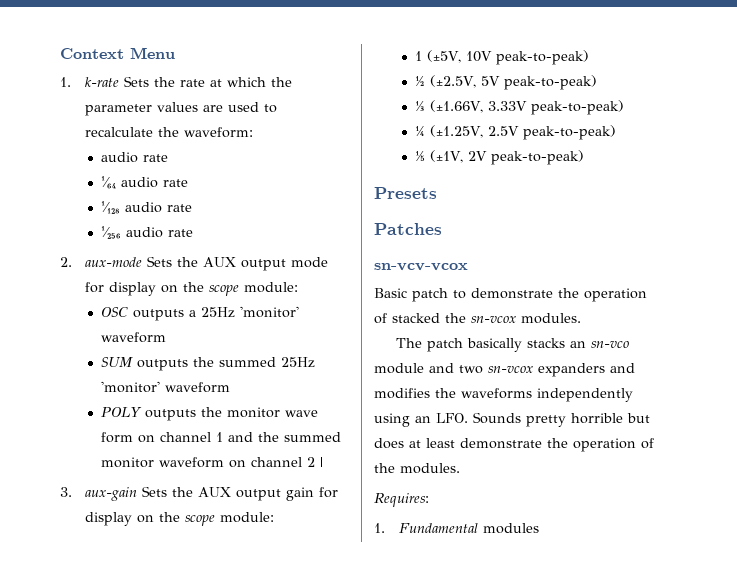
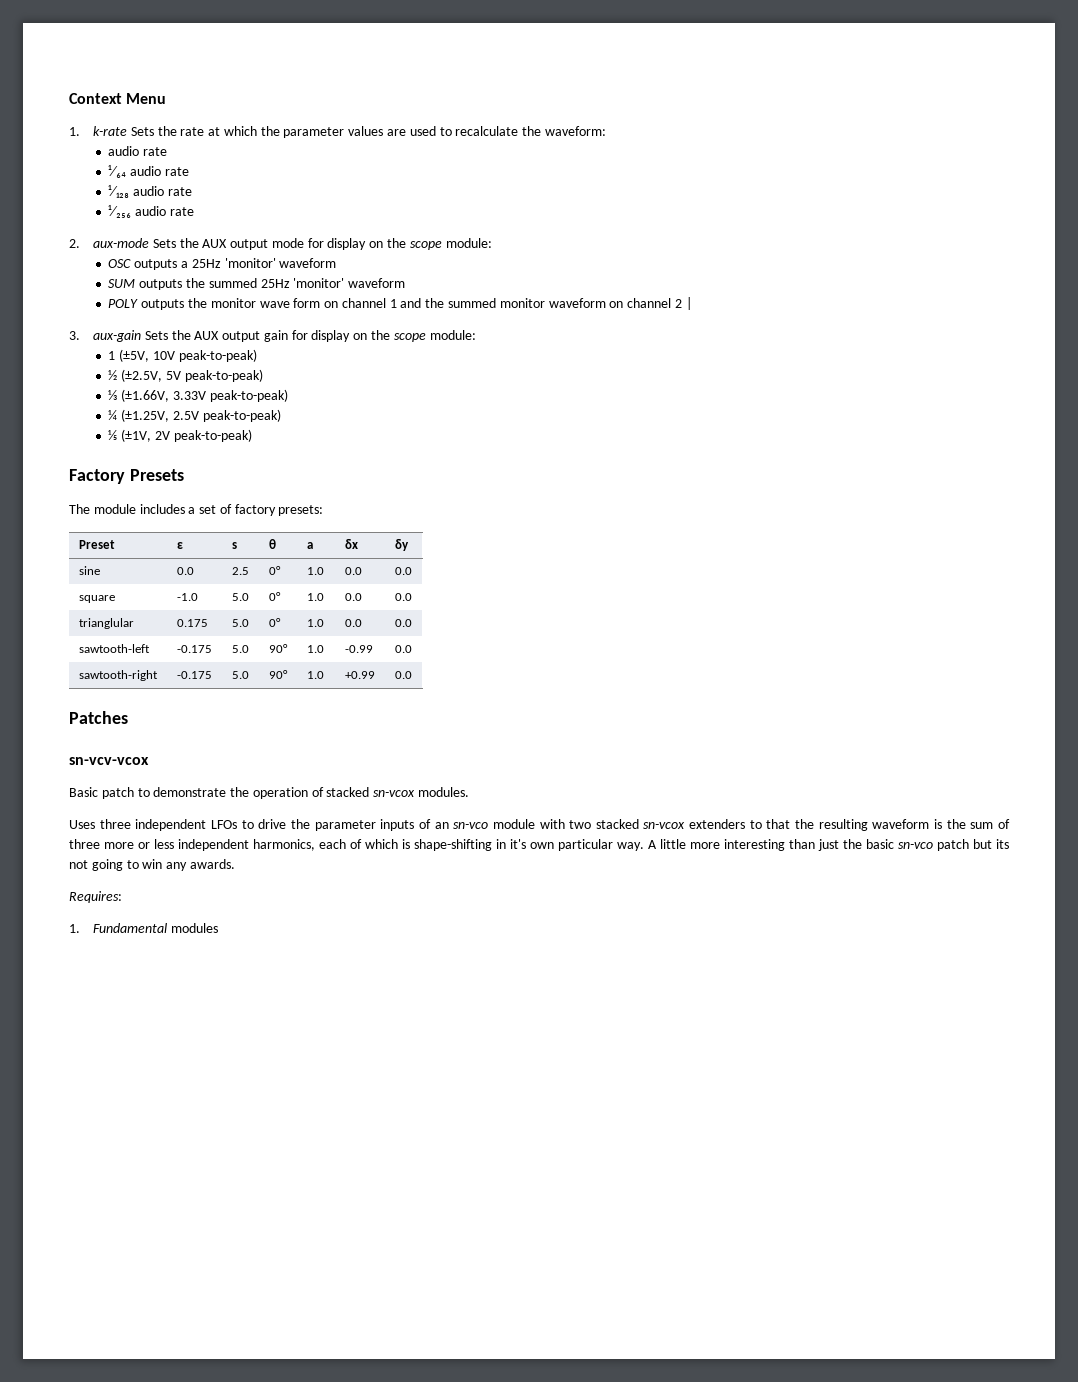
(584, 157) none -> [69,469,125,484] Factory
(437, 193) none -> [69,504,324,516] [78,540,115,549] [176,542,183,549] [231,542,237,549] [268,539,276,549] [306,542,313,549] [344,539,358,549] [394,539,409,551] [78,566,100,575] [176,567,194,575] [231,567,249,575] [268,566,281,575] [306,567,324,575] [344,567,362,575] [394,567,412,575] [78,595,115,603] [176,593,198,601] [231,593,249,601] [268,592,281,601] [306,593,324,601] [344,593,362,601] [394,593,412,601] [78,618,134,629] [176,619,208,627] [231,619,249,627] [268,618,281,627] [306,619,324,627] [344,619,362,627] [394,619,412,627] [78,644,150,653] [176,645,212,653] [231,645,249,653] [268,644,288,653] [306,645,324,653] [344,645,373,653] [394,645,412,653] [78,670,158,681] [176,671,212,679] [231,671,249,679] [268,670,288,679] [306,671,324,679] [344,671,375,679] [394,671,412,679] // The module includes a set of factory presets: // Preset | ε | s | θ | a | δx | δy // sine | 0.0 | 2.5 | 0° | 1.0 | 0.0 | 0.0 // square | -1.0 | 5.0 | 0° | 1.0 | 0.0 | 0.0 // trianglular | 0.175 | 5.0 | 0° | 1.0 | 0.0 | 0.0 // sawtooth-left | -0.175 | 5.0 | 90° | 1.0 | -0.99 | 0.0 // sawtooth-right | -0.175 | 5.0 | 90° | 1.0 | +0.99 | 0.0
[445,313,466,323] the -> (370, 792) none
[396,338,630,352] [374,363,635,377] [374,388,633,402] [374,412,650,427] [374,438,654,452] [374,463,460,474] The patch basically stacks an sn-vco module and two sn-vcox expanders and modifies the waveforms independently using an LFO. Sounds pretty horrible but does at least demonstrate the operation of the modules. -> [69,819,1011,831] [69,839,1009,851] [69,859,235,871] Uses three independent LFOs to drive the parameter inputs of an sn-vco module with two stacked sn-vcox extenders to that the resulting waveform is the sum of three more or less independent harmonics, each of which is shape-shifting in it's own particular way. A little more interesting than just the basic sn-vco patch but its not going to win any awards.

